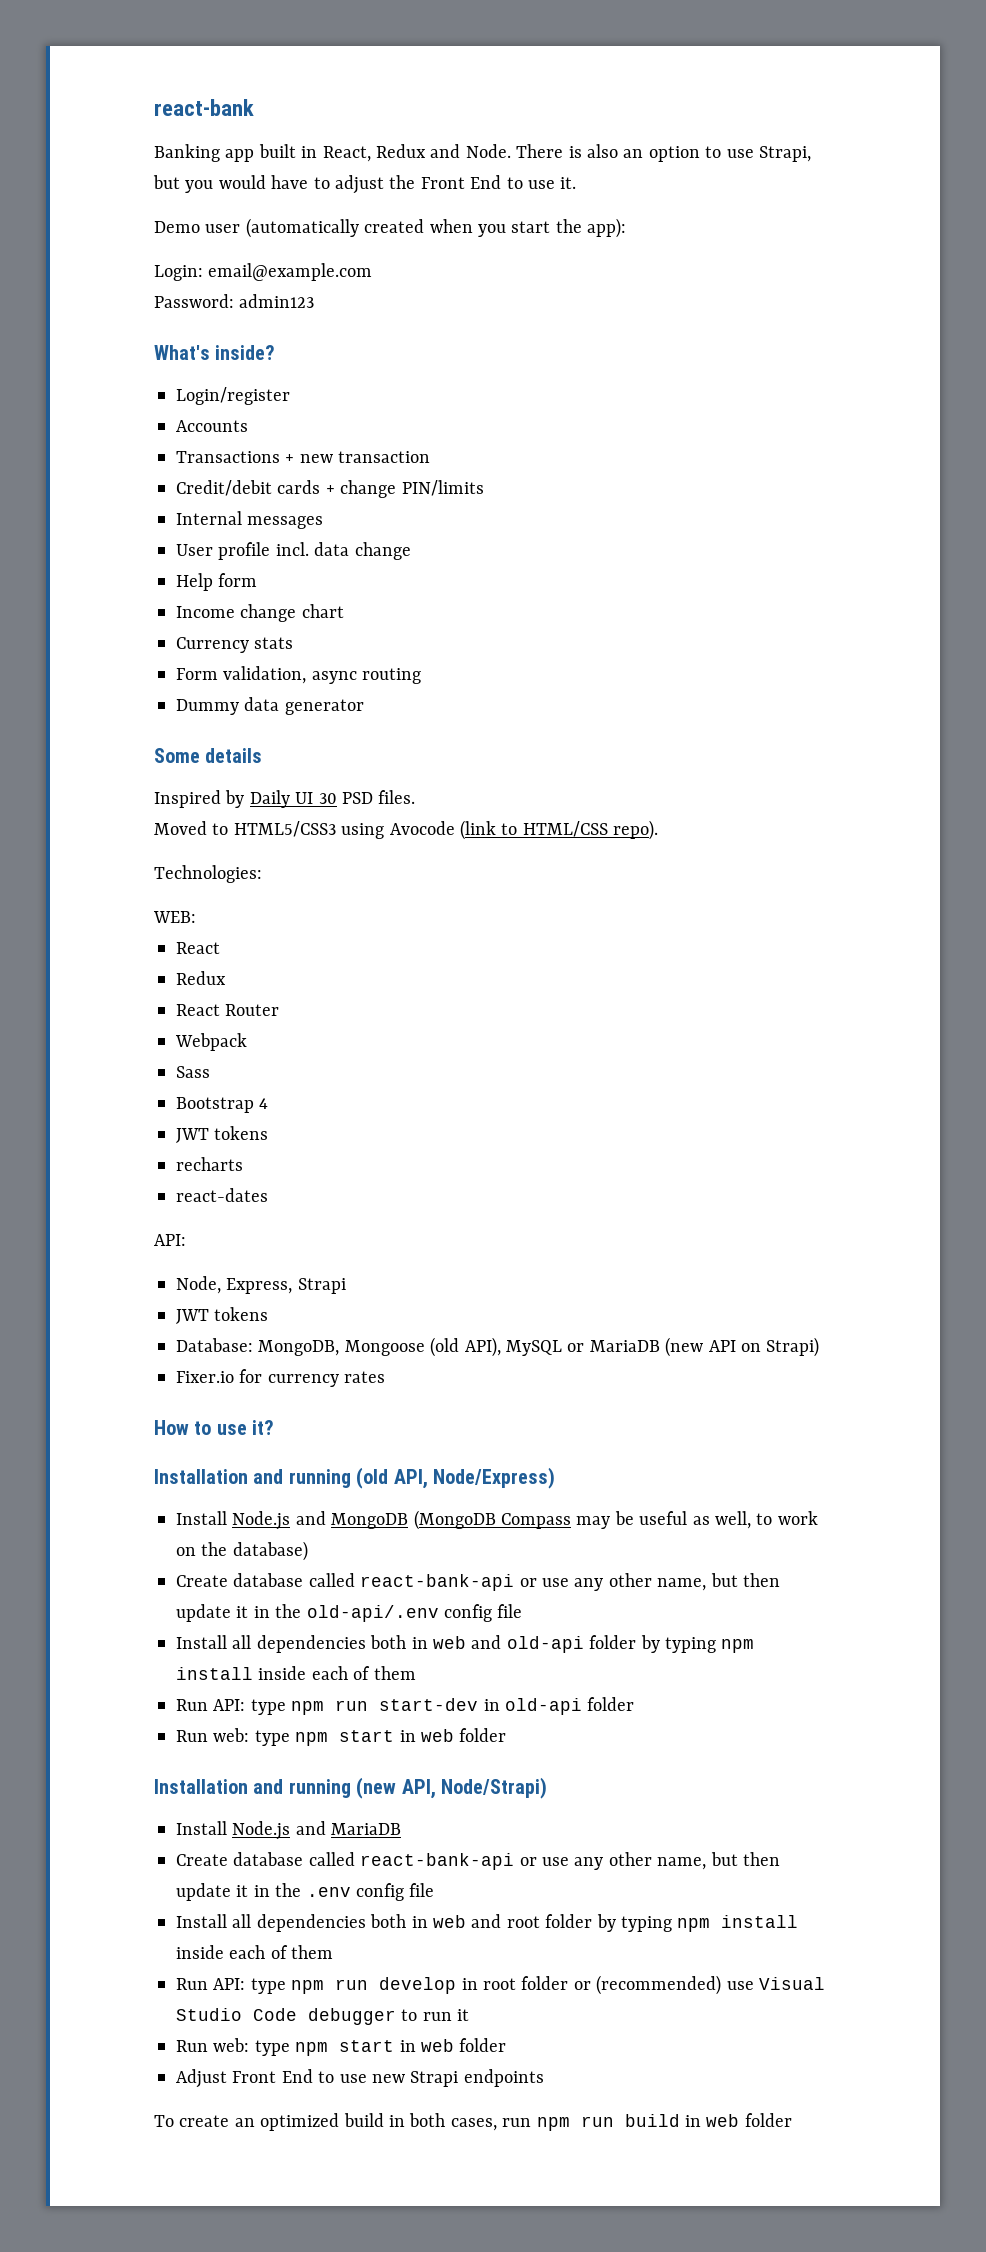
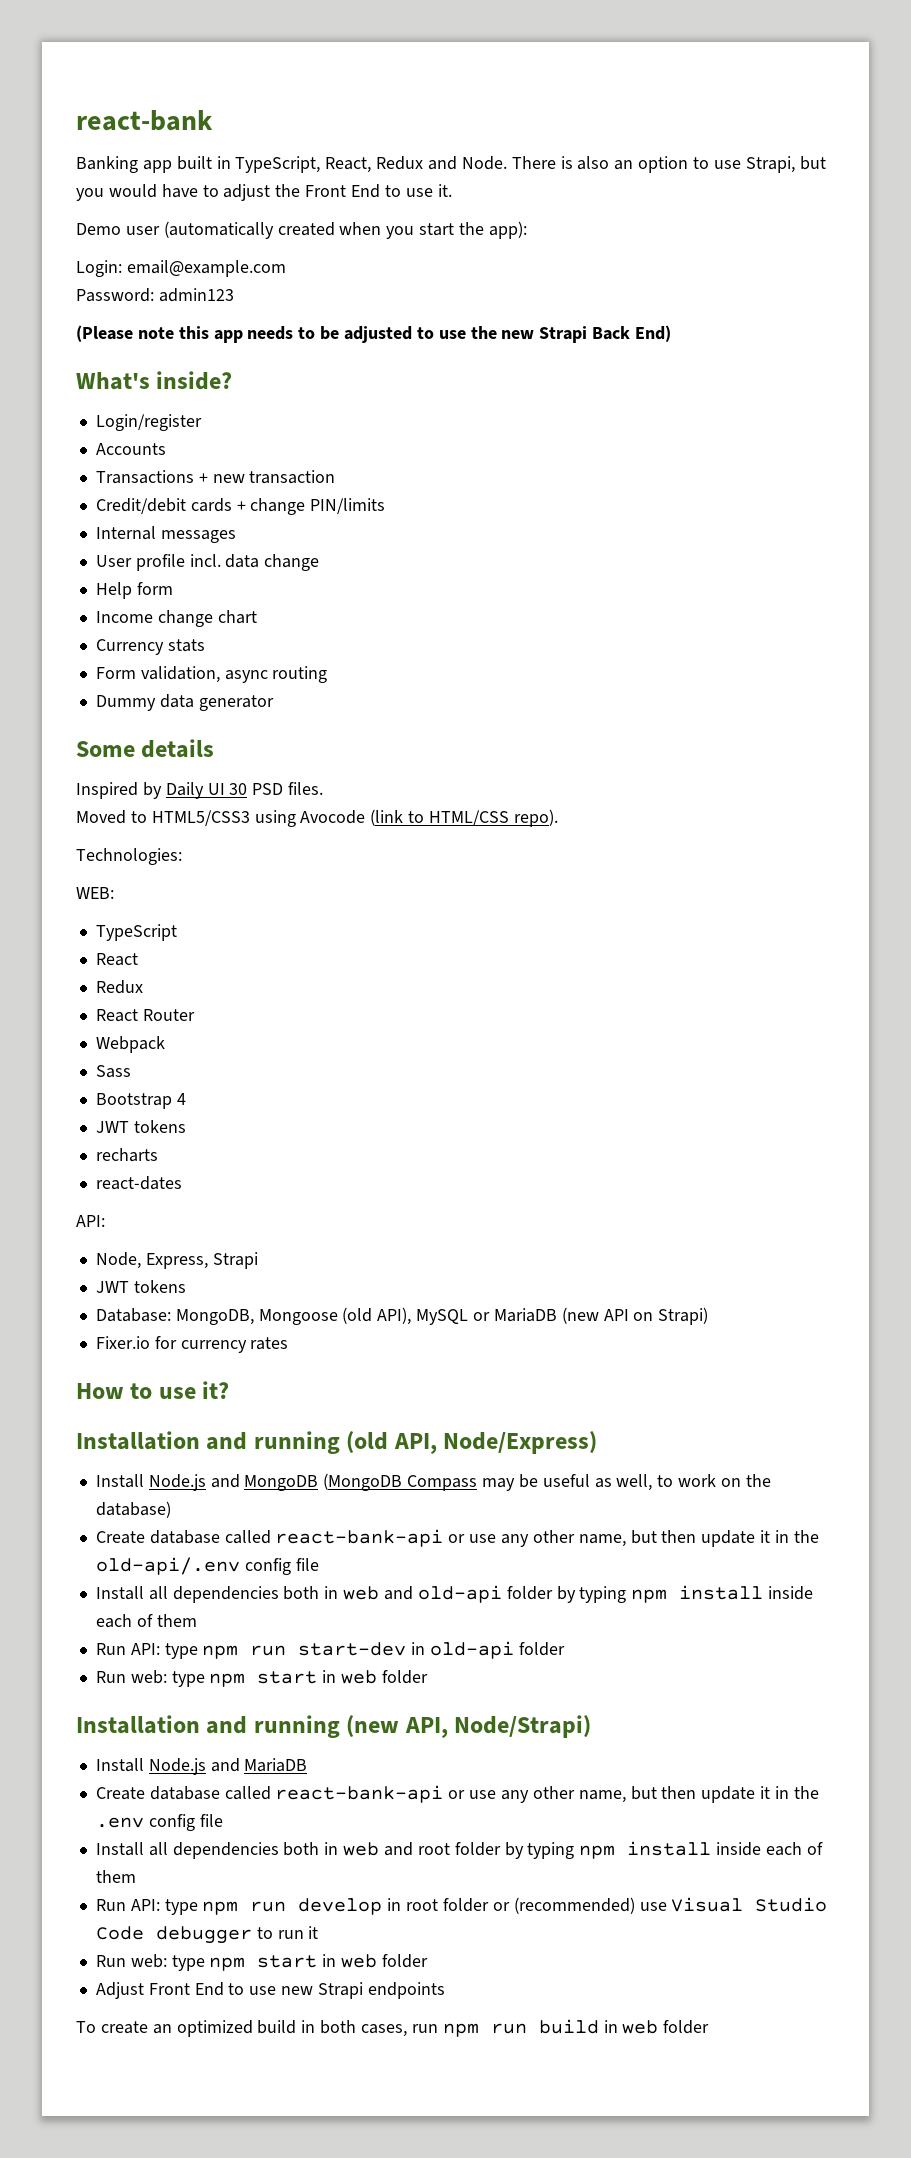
(318, 152) none -> [235,156,321,173] TypeScript,
(315, 301) none -> [76,325,672,343] // (Please note this app needs to be adjusted to use the new Strapi Back End)
(196, 917) none -> [95,924,177,941] // TypeScript

